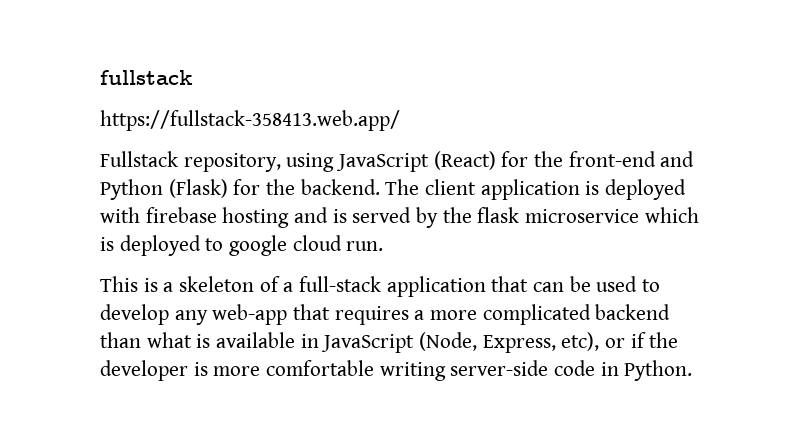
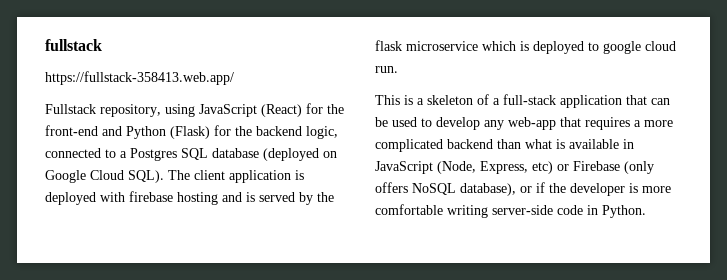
[300,179,380,195] backend. -> [256,126,338,139] [45,148,337,161] [45,170,164,183] backend logic, connected to a Postgres SQL database (deployed on Google Cloud SQL).
[561,332,600,351] etc), -> [532,161,654,174] [375,182,516,196] etc) or Firebase (only offers NoSQL database),

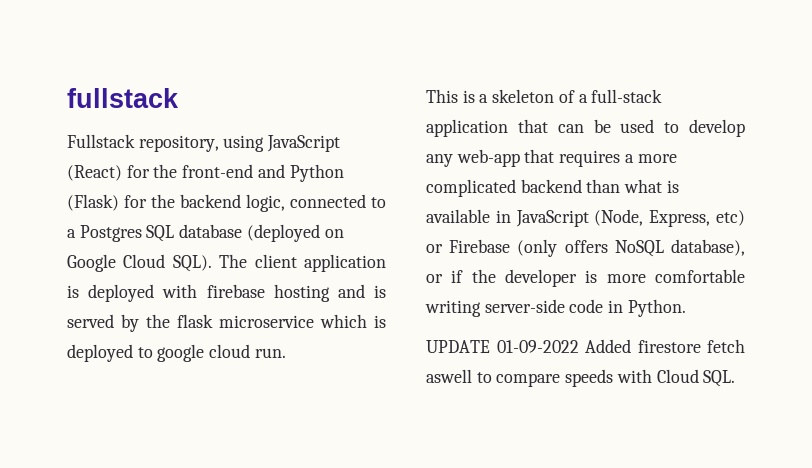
[45,71,234,85] // https://fullstack-358413.web.app/ -> (179, 98) none
(646, 211) none -> [426,339,745,353] [426,369,736,387] // UPDATE 01-09-2022 Added firestore fetch aswell to compare speeds with Cloud SQL.

